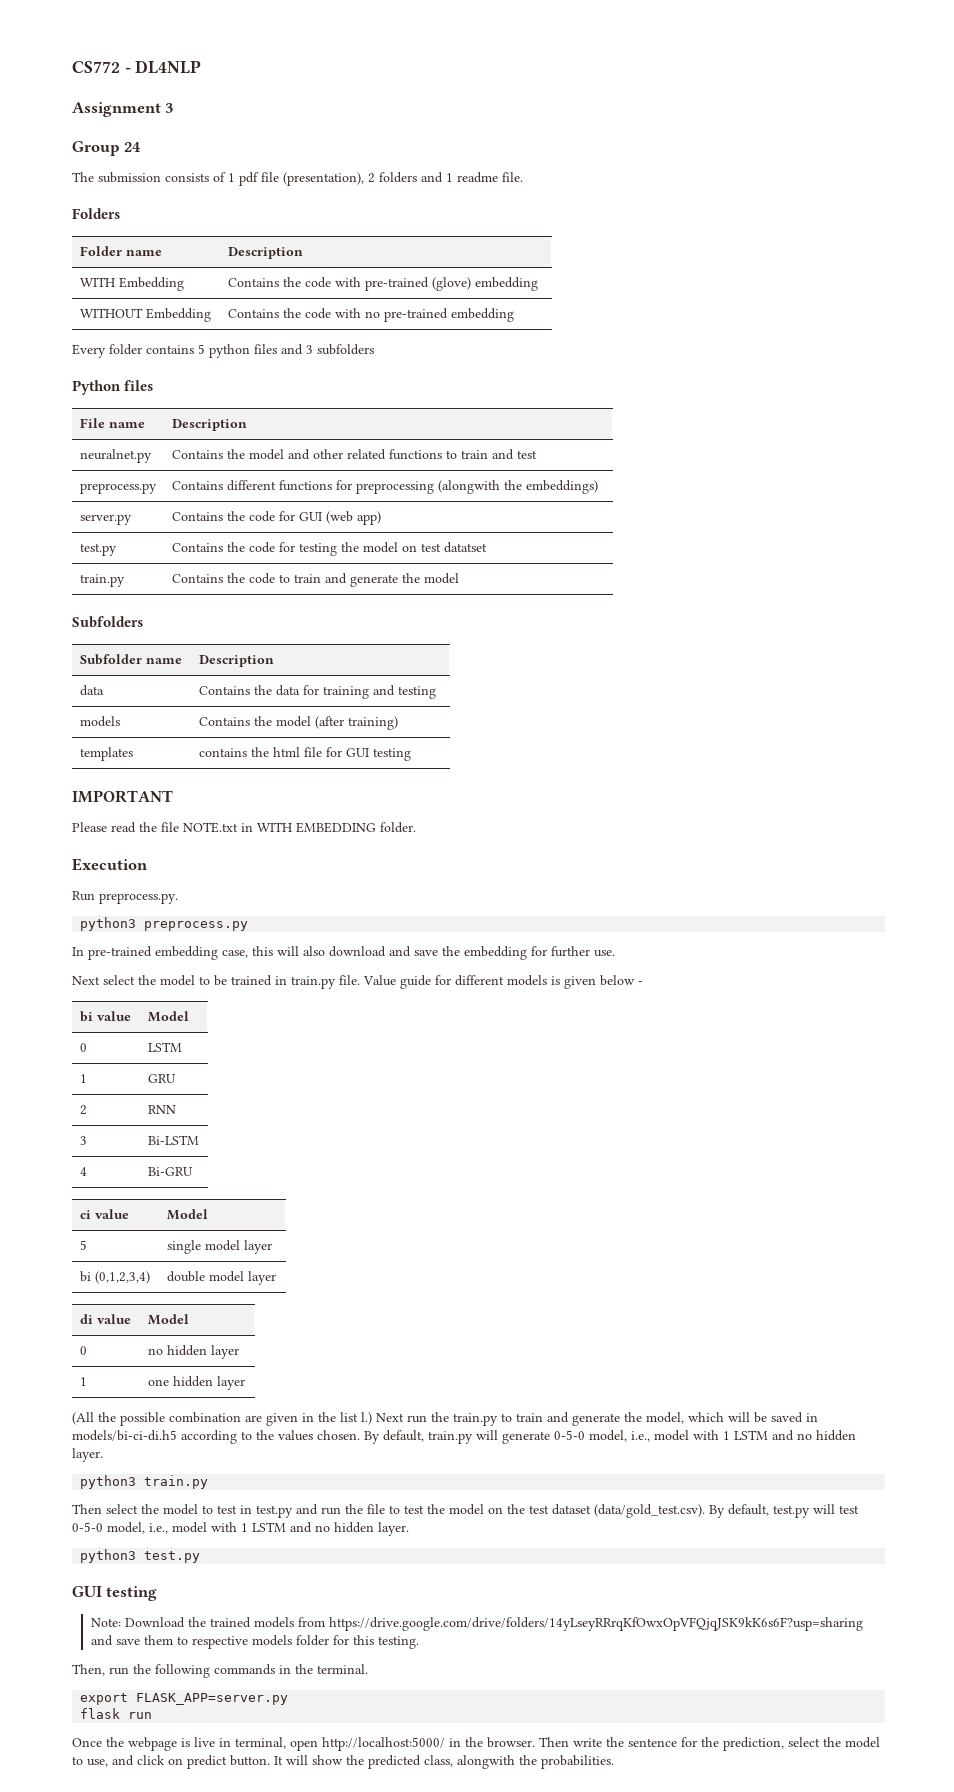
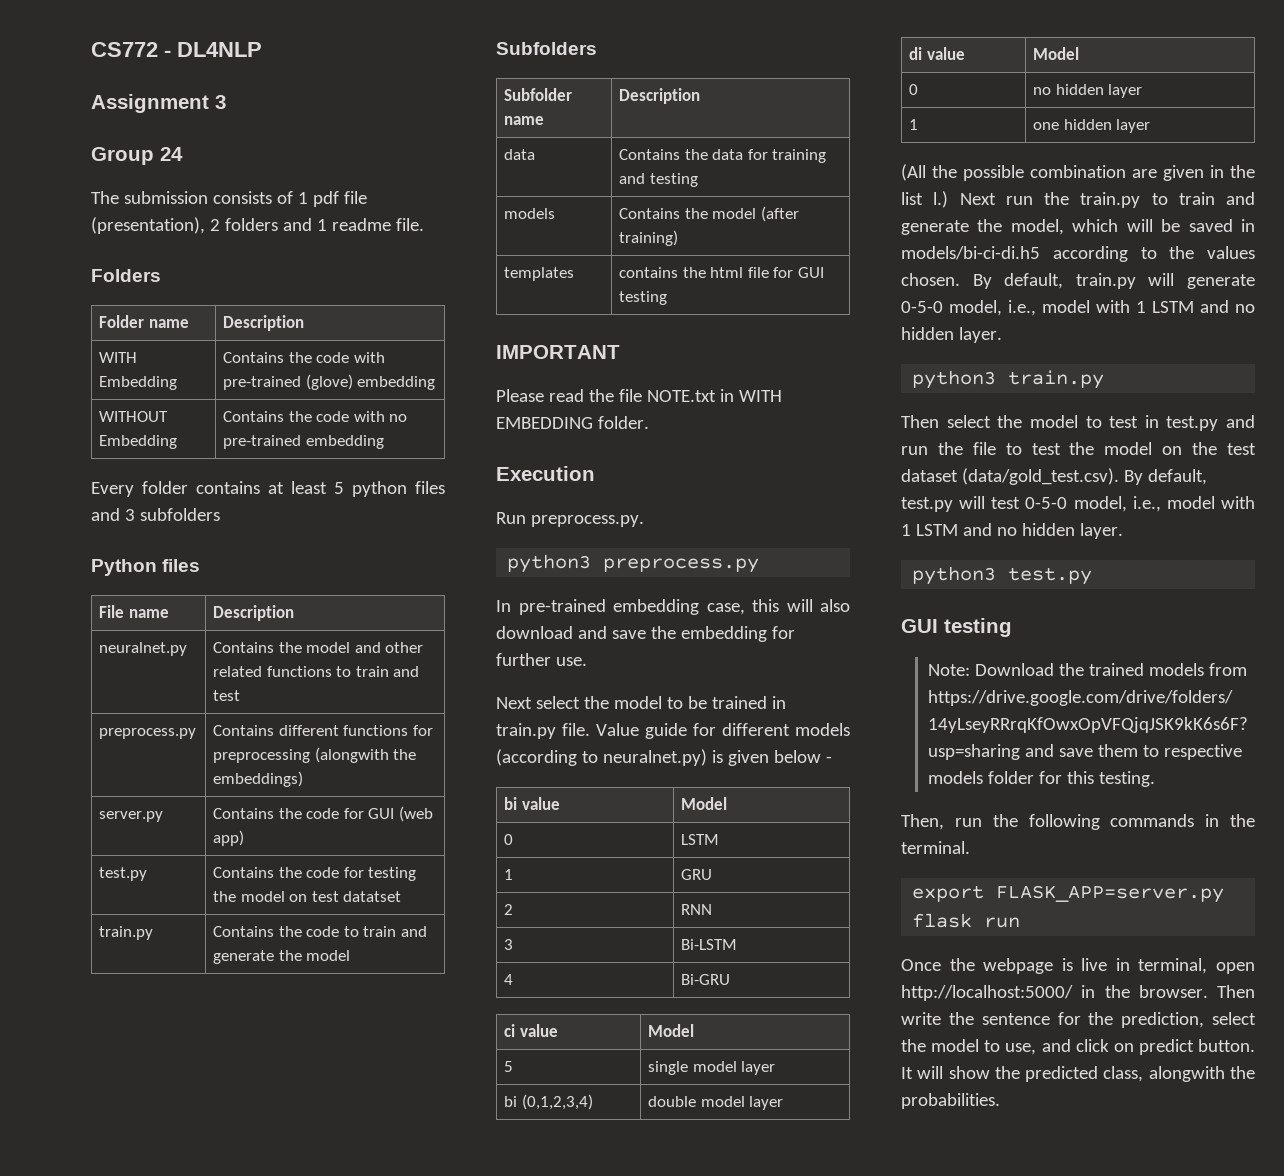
(194, 349) none -> [268,481,327,494] at least
(547, 980) none -> [496,749,707,766] (according to neuralnet.py)

